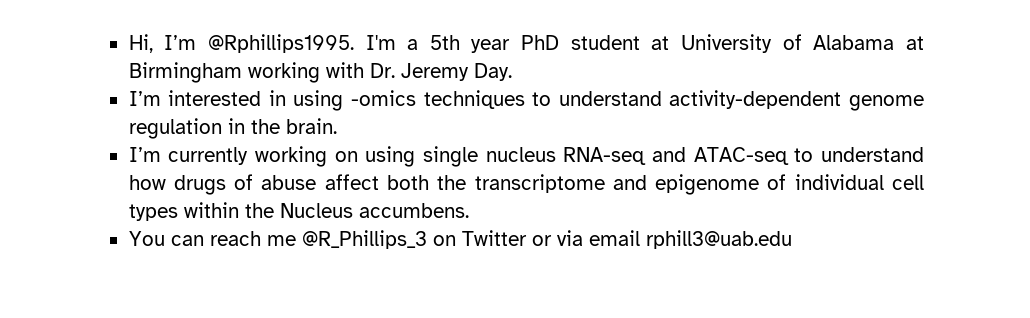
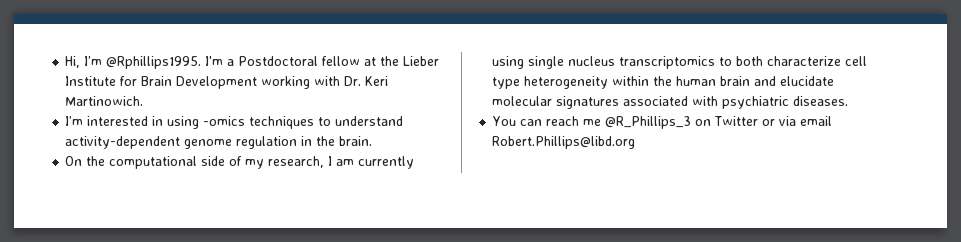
[429,34,924,53] [128,62,242,83] 5th year PhD student at University of Alabama at Birmingham -> [238,56,440,66] [65,76,258,89] Postdoctoral fellow at the Lieber Institute for Brain Development
[400,63,512,81] Jeremy Day. -> [365,76,389,86] [65,96,144,106] Keri Martinowich.
[128,146,924,167] [128,174,925,195] [128,202,469,221] I’m currently working on using single nucleus RNA-seq and ATAC-seq to understand how drugs of abuse affect both the transcriptome and epigenome of individual cell types within the Nucleus accumbens. -> [65,156,415,169] [492,56,868,69] [492,76,835,89] [492,96,849,109] On the computational side of my research, I am currently using single nucleus transcriptomics to both characterize cell type heterogeneity within the human brain and elucidate molecular signatures associated with psychiatric diseases.
[645,230,792,249] rphill3@uab.edu -> [492,136,636,149] Robert.Phillips@libd.org

